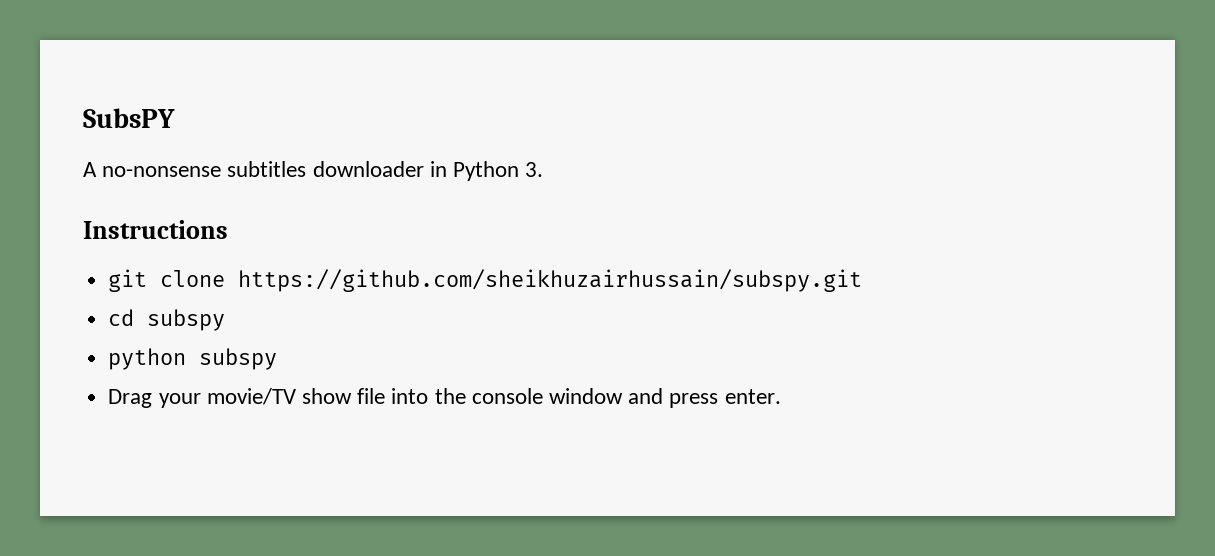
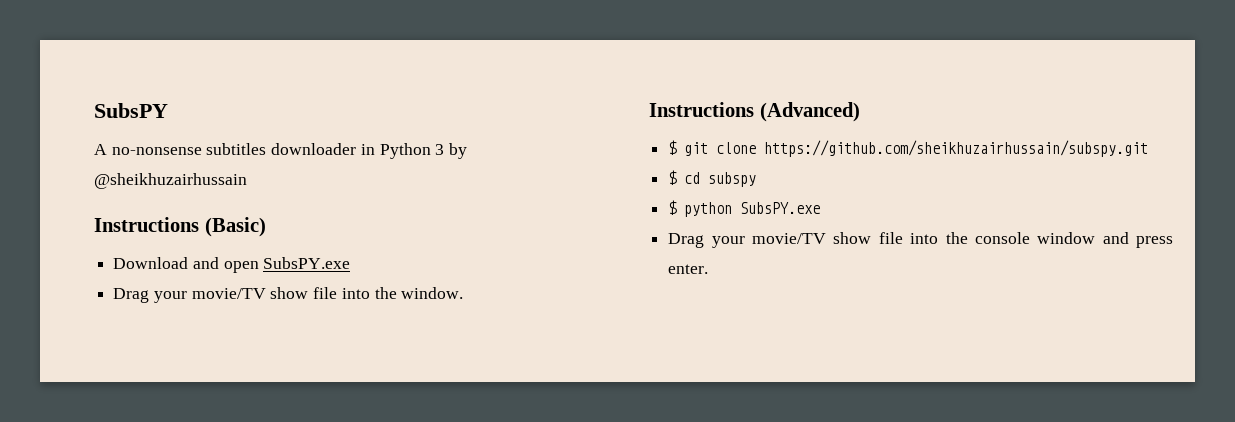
[525,162,544,177] [83,220,228,239] 3. // Instructions // -> [435,143,468,159] [94,173,247,189] [94,217,266,237] [113,257,351,273] [113,287,464,303] [649,102,860,122] [668,140,678,155] 3 by @sheikhuzairhussain // Instructions (Basic) // Download and open SubsPY.exe // Drag your movie/TV show file into the window. // Instructions (Advanced) // $
(863, 280) none -> [668,170,678,185] $
[108,348,278,370] python subspy -> [668,200,821,217] $ python SubsPY.exe

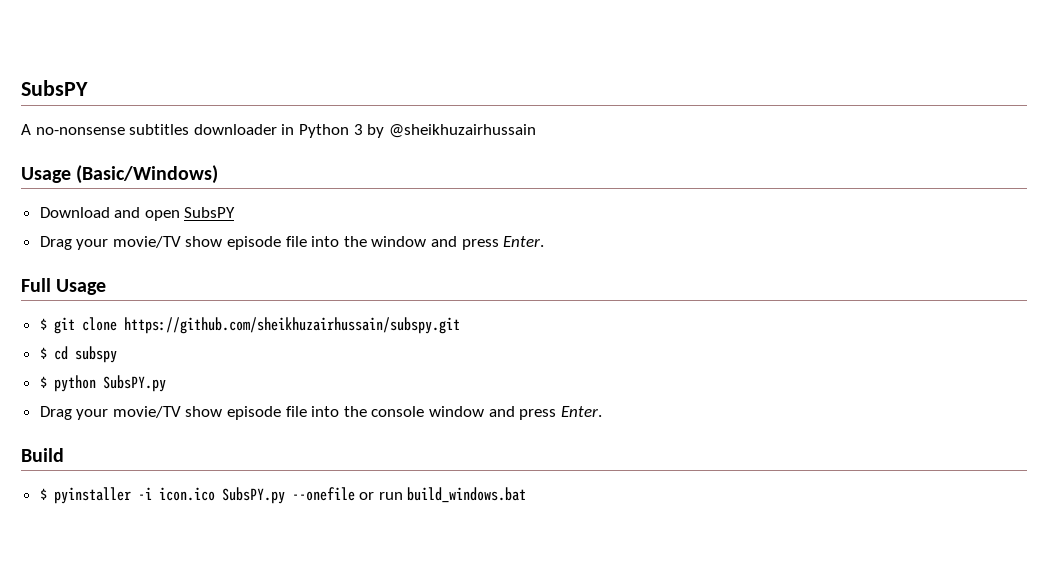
[94,217,266,237] Instructions (Basic) -> [21,165,219,184] Usage (Basic/Windows)
[263,257,351,269] [113,287,464,303] [649,102,860,122] SubsPY.exe // Drag your movie/TV show file into the window. // Instructions (Advanced) -> [184,207,236,218] [39,236,545,250] [21,278,107,295] SubsPY // Drag your movie/TV show episode file into the window and press Enter. // Full Usage
[740,202,821,214] [668,232,872,248] SubsPY.exe // Drag your movie/TV show -> [102,375,166,392] [39,406,282,420] SubsPY.py // Drag your movie/TV show episode
[668,264,709,274] enter. -> [560,406,602,417] [21,448,64,462] [39,487,527,504] Enter. // Build // $ pyinstaller -i icon.ico SubsPY.py --onefile or run build_windows.bat

